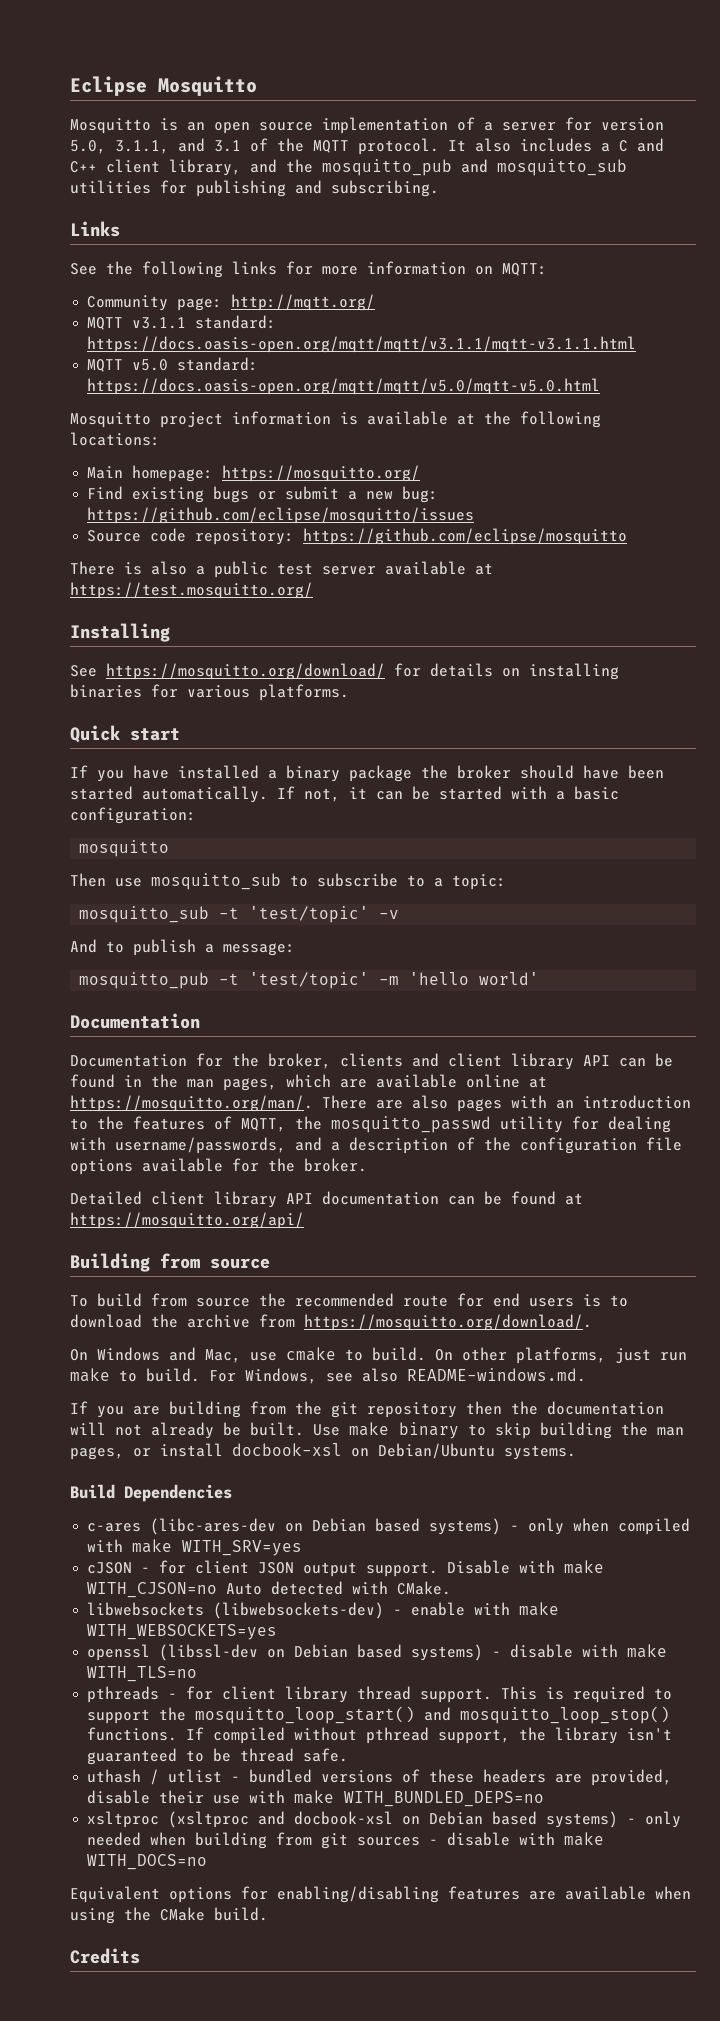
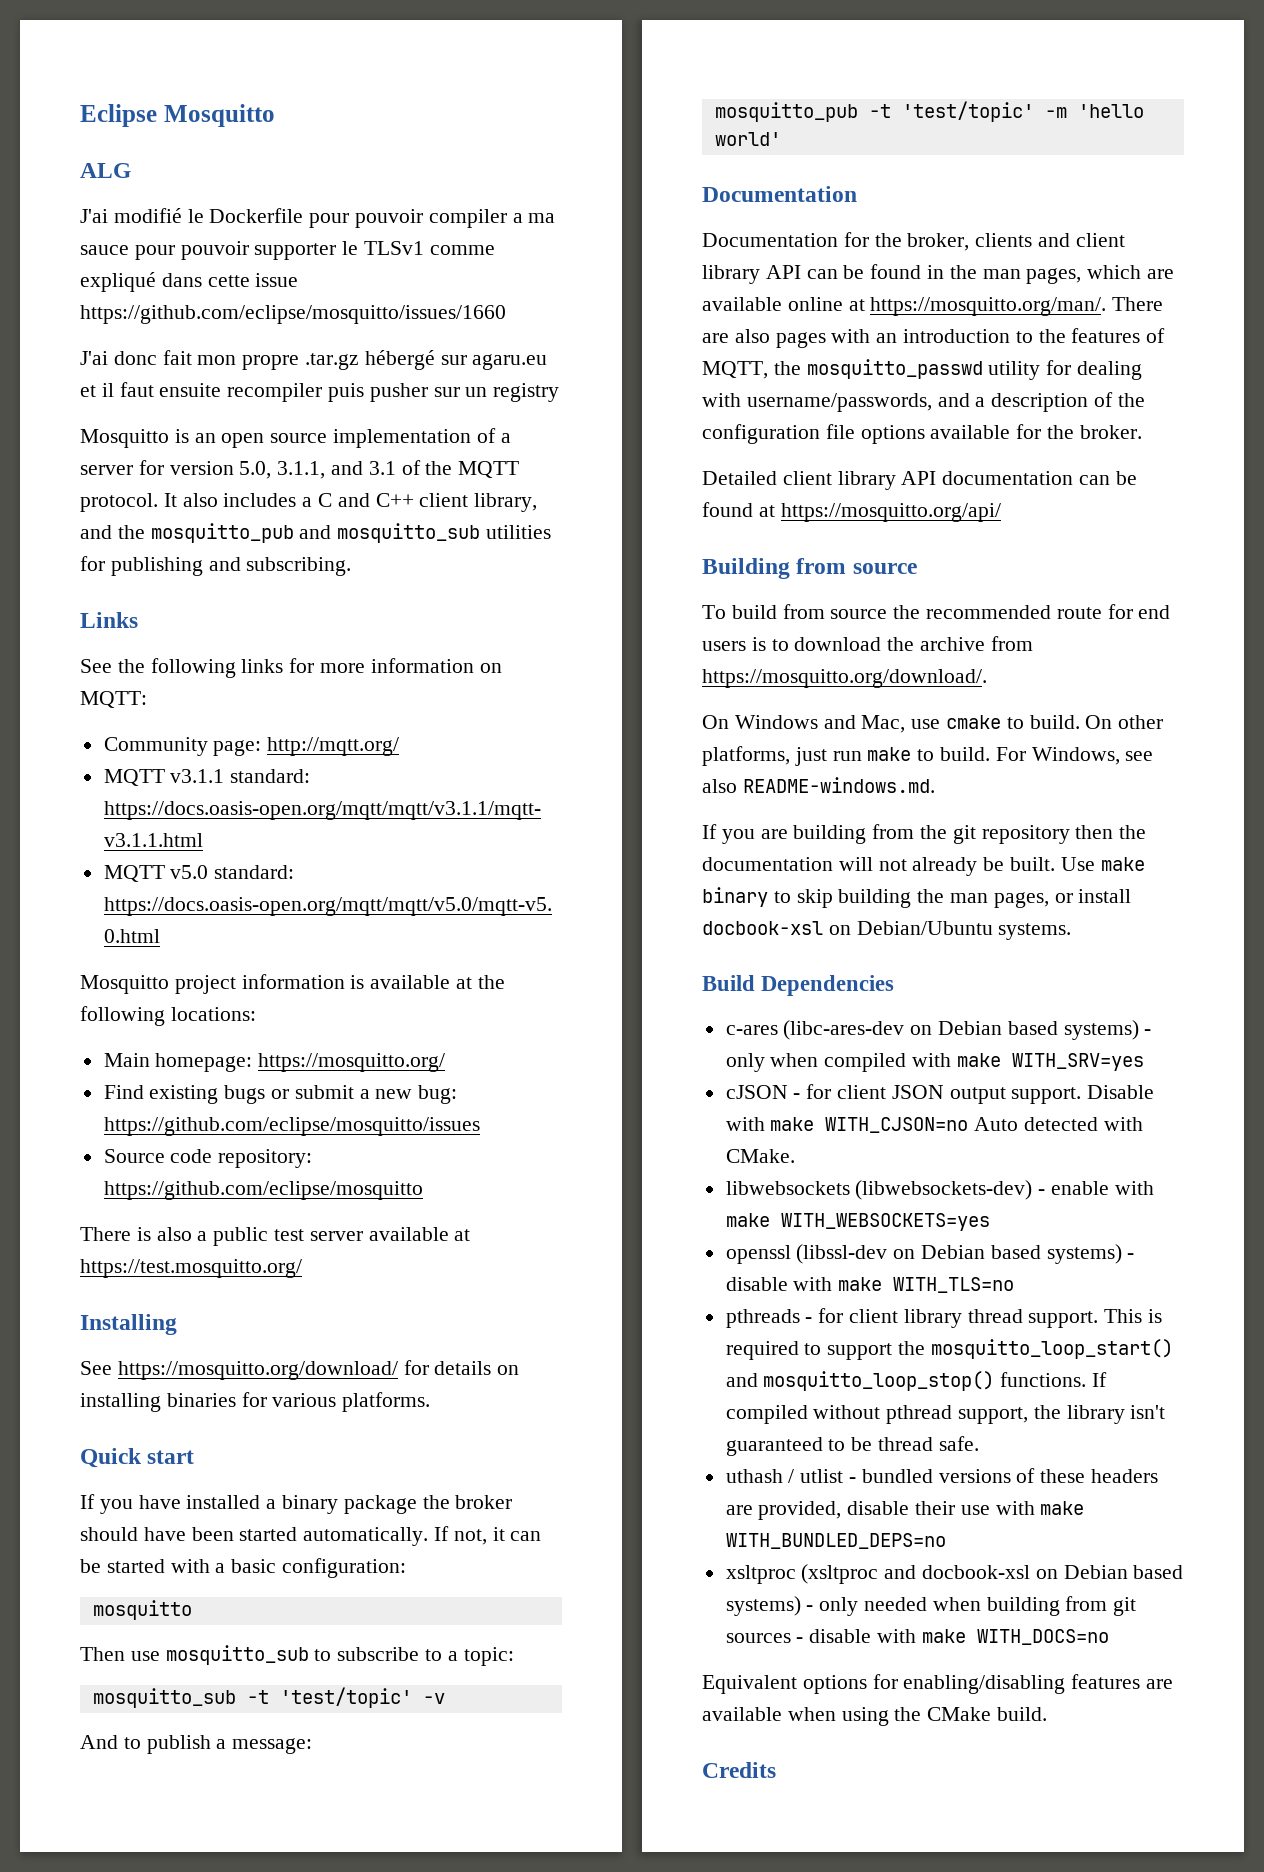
(257, 86) none -> [80,163,131,178] [80,208,556,228] [80,241,495,260] [80,272,299,292] [80,305,506,324] [80,350,548,370] [80,382,560,402] // ALG // J'ai modifié le Dockerfile pour pouvoir compiler a ma sauce pour pouvoir supporter le TLSv1 comme expliqué dans cette issue https://github.com/eclipse/mosquitto/issues/1660 // J'ai donc fait mon propre .tar.gz hébergé sur agaru.eu et il faut ensuite recompiler puis pusher sur un registry

